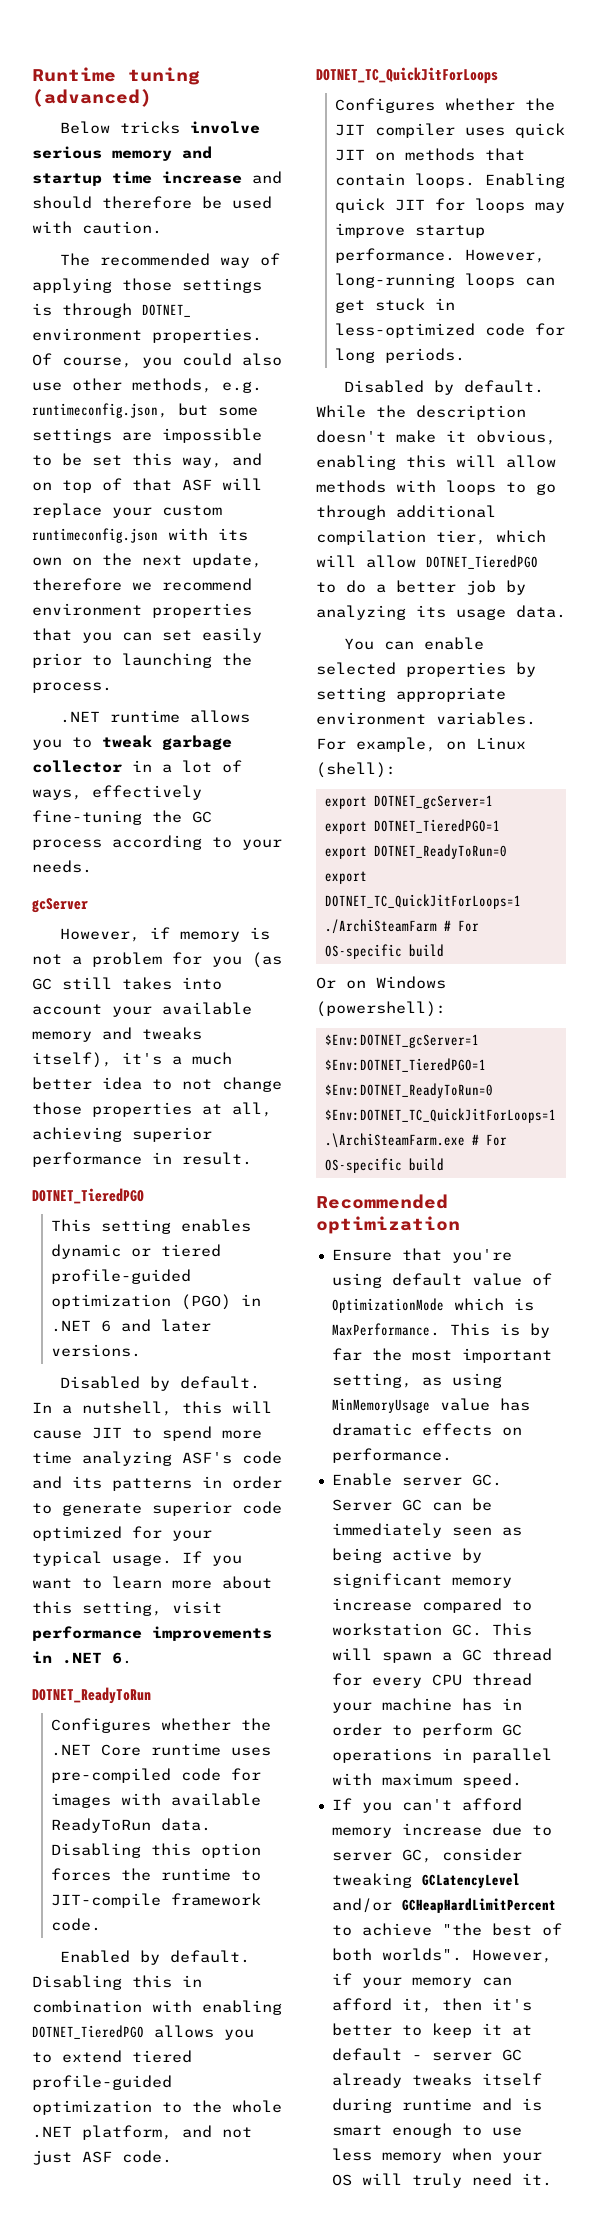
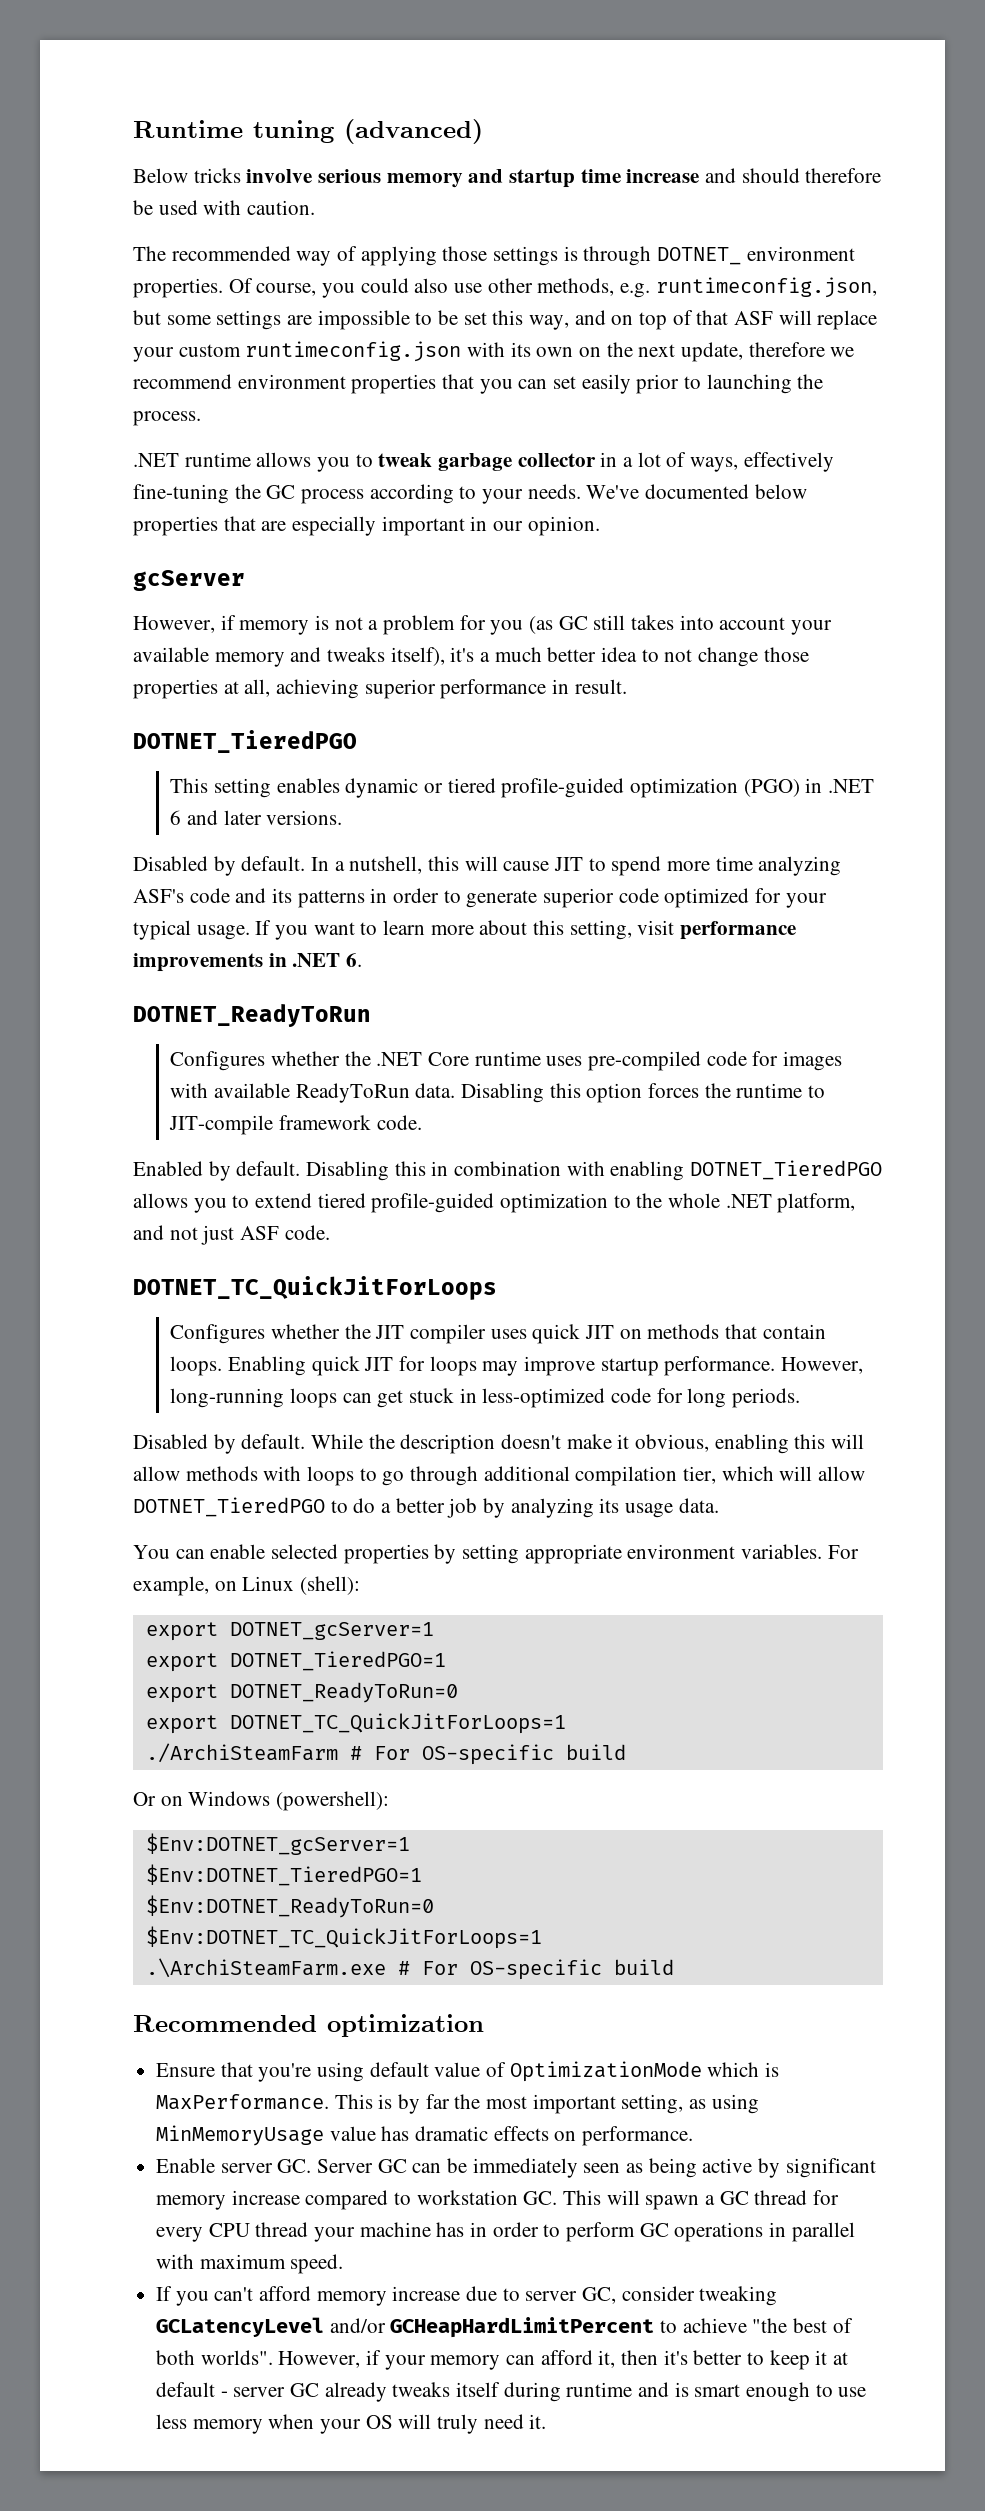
(92, 866) none -> [586,484,807,499] [133,516,600,536] We've documented below properties that are especially important in our opinion.

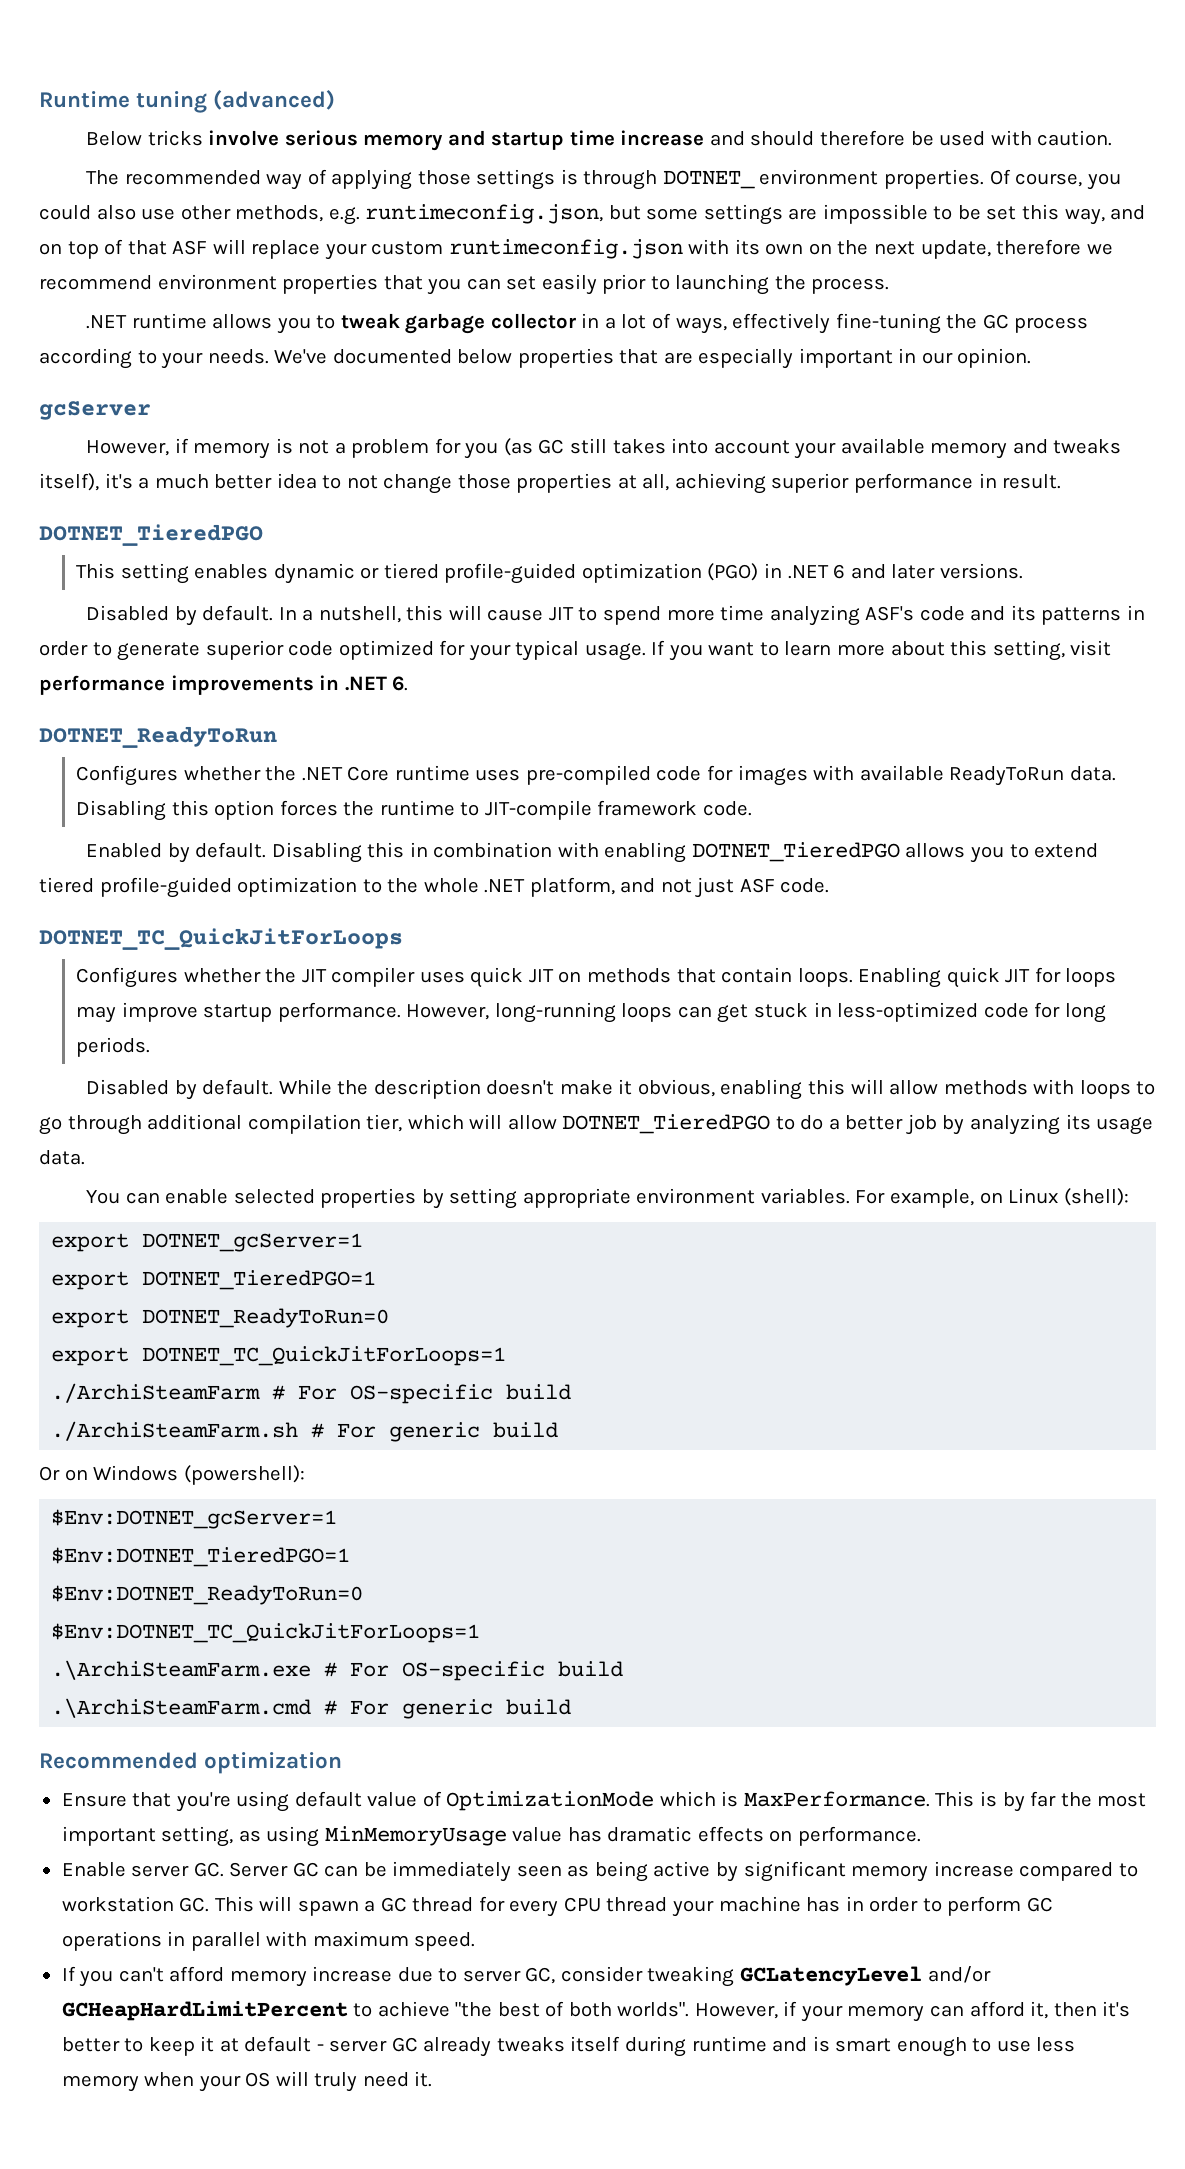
(626, 1752) none -> [51,1421,559,1442] // ./ArchiSteamFarm.sh # For generic build
(674, 1967) none -> [51,1698,572,1719] // .\ArchiSteamFarm.cmd # For generic build

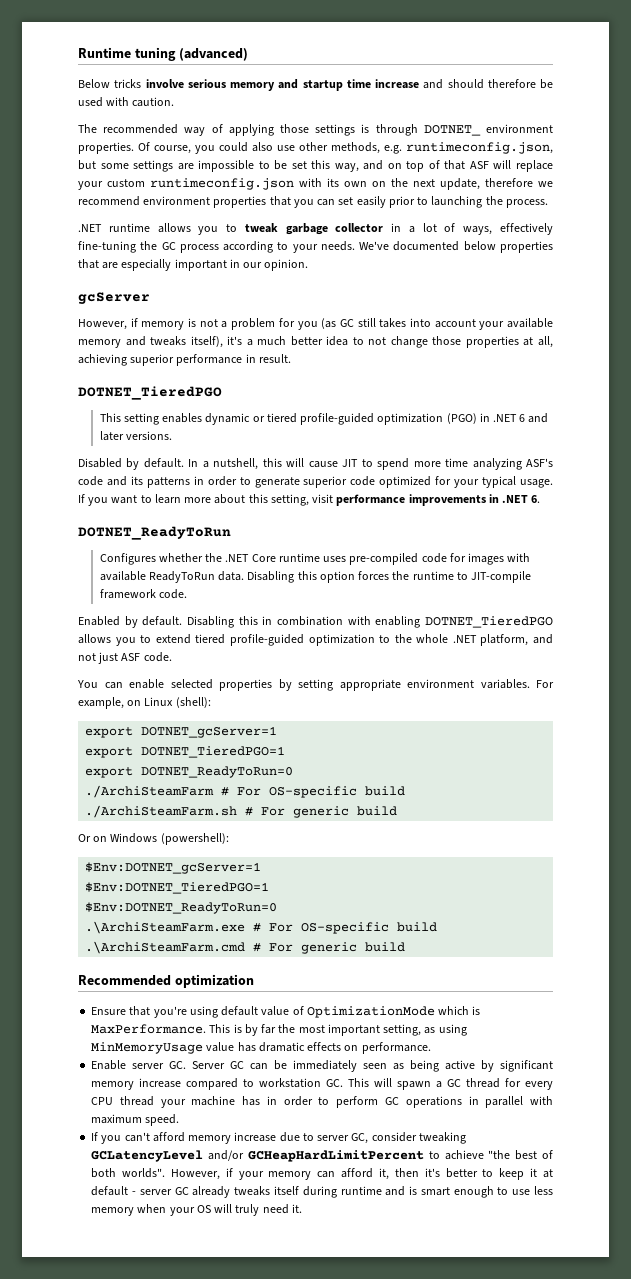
[39,928,403,950] [76,967,1117,988] [76,1002,1106,1023] [76,1037,151,1057] [86,1079,1156,1100] [39,1114,1154,1135] [39,1150,85,1165] // DOTNET_TC_QuickJitForLoops // Configures whether the JIT compiler uses quick JIT on methods that contain loops. Enabling quick JIT for loops may improve startup performance. However, long-running loops can get stuck in less-optimized code for long periods. // Disabled by default. While the description doesn't make it obvious, enabling this will allow methods with loops to go through additional compilation tier, which will allow DOTNET_TieredPGO to do a better job by analyzing its usage data. -> (172, 657) none
[51,1346,507,1366] // export DOTNET_TC_QuickJitForLoops=1 -> (294, 772) none
[51,1623,481,1643] // $Env:DOTNET_TC_QuickJitForLoops=1 -> (278, 908) none

